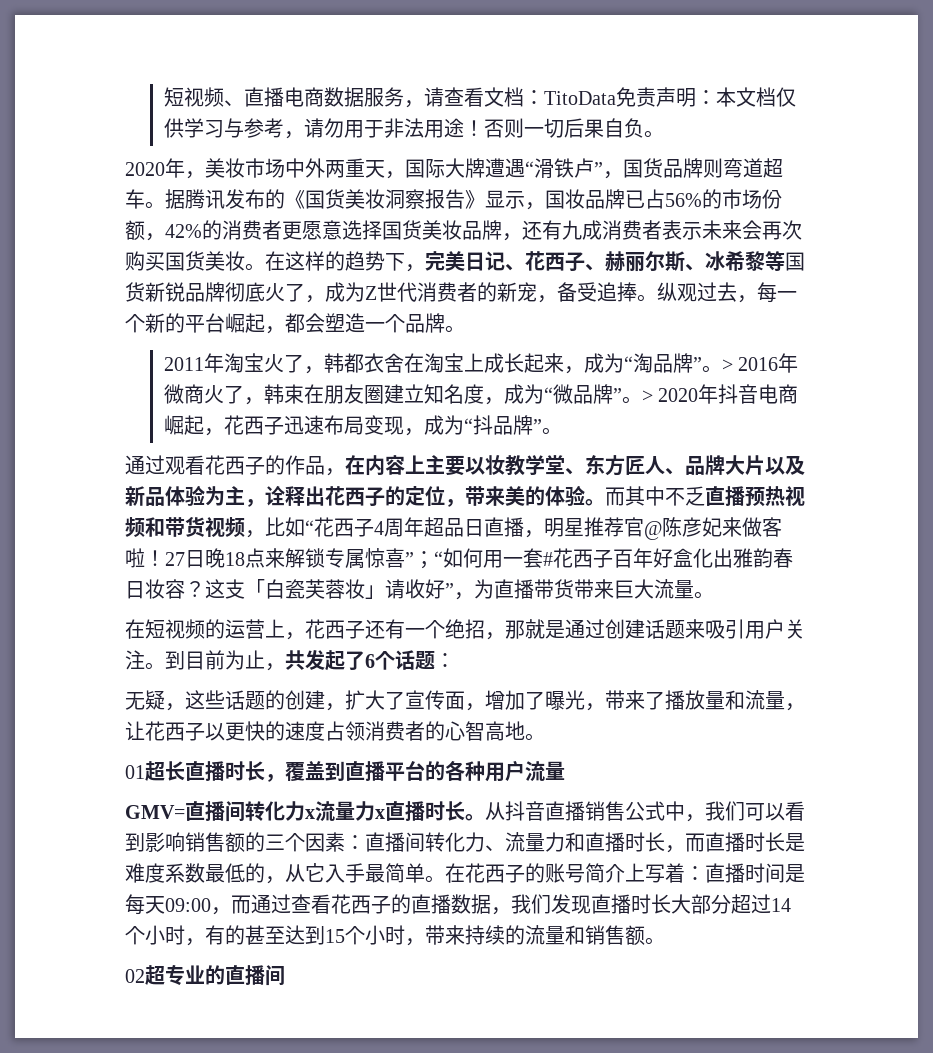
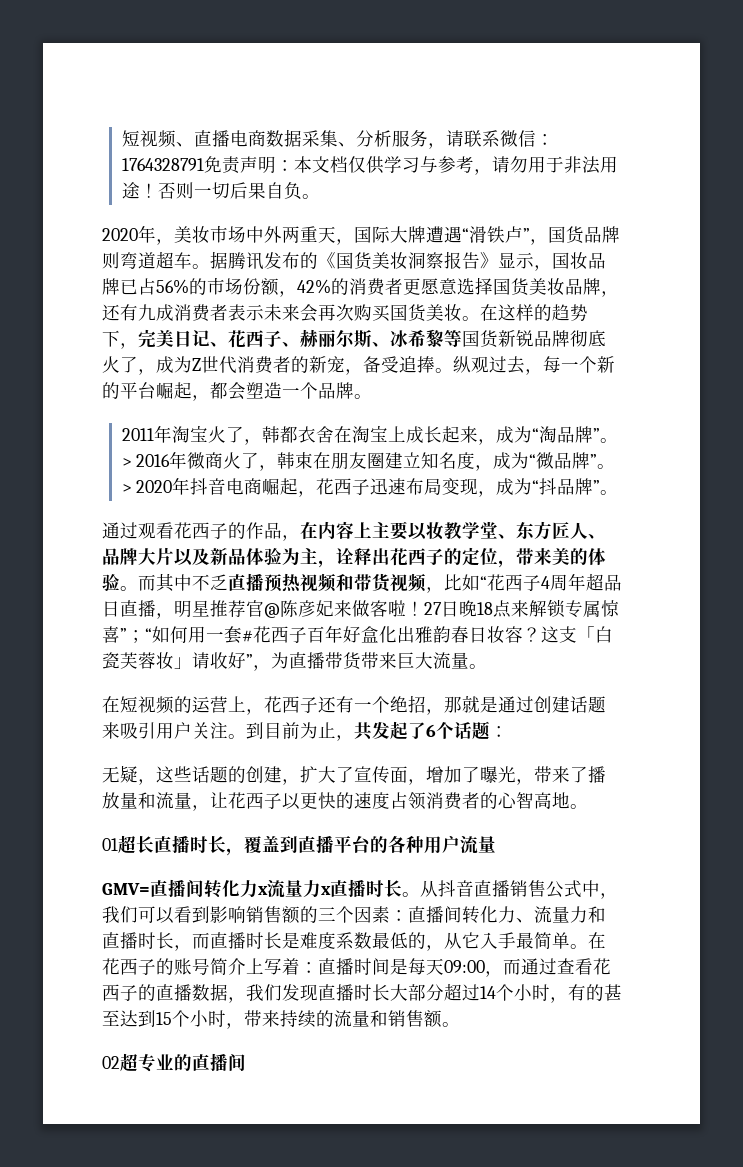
[363,87,616,108] 服务，请查看文档：TitoData -> [301,130,554,149] [121,158,204,171] 采集、分析服务，请联系微信：1764328791

